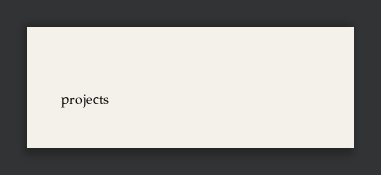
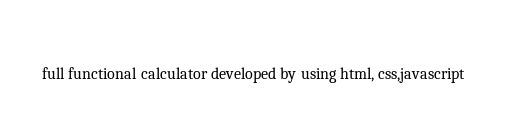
[61,94,109,108] projects -> [42,67,466,83] full functional calculator developed by using html, css,javascript

